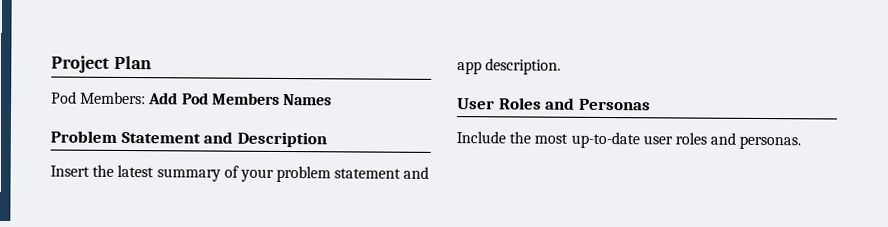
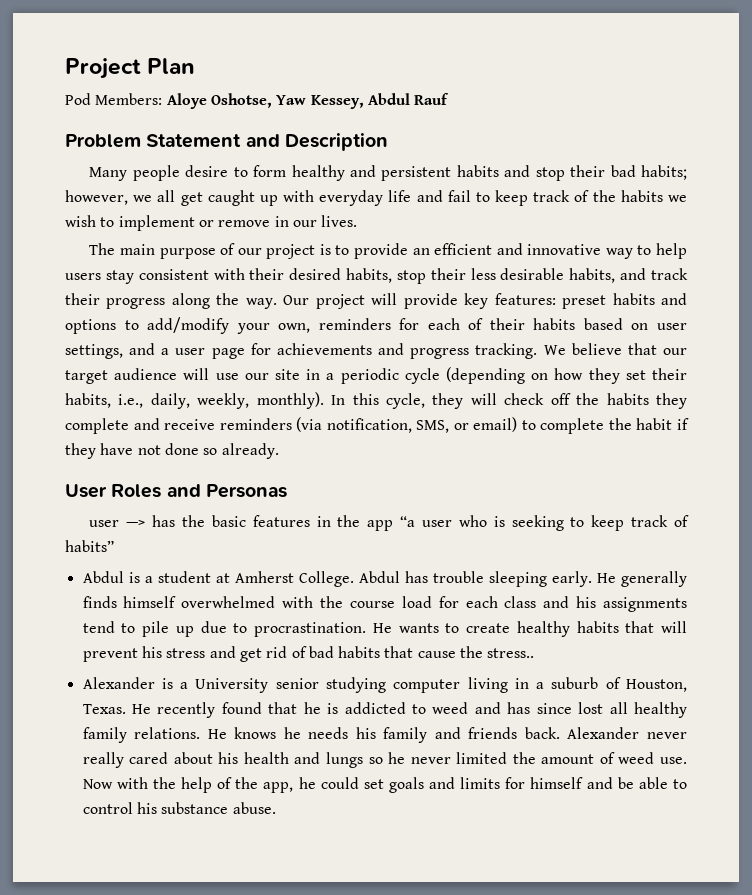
[148,92,332,106] [50,130,327,148] [50,164,430,183] [457,58,562,75] [457,97,651,111] [456,131,802,150] Add Pod Members Names // Problem Statement and Description // Insert the latest summary of your problem statement and app description. // User Roles and Personas // Include the most up-to-date user roles and personas. -> [166,93,450,109] [65,133,388,151] [89,165,687,181] [65,190,687,206] [65,215,358,231] [89,243,687,259] [65,268,688,284] [65,293,687,309] [65,317,688,334] [65,343,687,359] [65,367,687,384] [65,392,688,409] [65,417,690,434] [65,443,279,459] [65,484,287,498] [89,515,689,531] [65,540,114,552] [82,571,688,587] [82,596,688,612] [82,621,687,637] [82,646,535,662] [82,677,687,693] [82,702,687,718] [82,727,687,743] [82,752,687,768] [82,777,687,793] [82,802,276,814] Aloye Oshotse, Yaw Kessey, Abdul Rauf // Problem Statement and Description // Many people desire to form healthy and persistent habits and stop their bad habits; however, we all get caught up with everyday life and fail to keep track of the habits we wish to implement or remove in our lives. // The main purpose of our project is to provide an efficient and innovative way to help users stay consistent with their desired habits, stop their less desirable habits, and track their progress along the way. Our project will provide key features: preset habits and options to add/modify your own, reminders for each of their habits based on user settings, and a user page for achievements and progress tracking. We believe that our target audience will use our site in a periodic cycle (depending on how they set their habits, i.e., daily, weekly, monthly). In this cycle, they will check off the habits they complete and receive reminders (via notification, SMS, or email) to complete the habit if they have not done so already. // User Roles and Personas // user —> has the basic features in the app “a user who is seeking to keep track of habits” // Abdul is a student at Amherst College. Abdul has trouble sleeping early. He generally finds himself overwhelmed with the course load for each class and his assignments tend to pile up due to procrastination. He wants to create healthy habits that will prevent his stress and get rid of bad habits that cause the stress.. // Alexander is a University senior studying computer living in a suburb of Houston, Texas. He recently found that he is addicted to weed and has since lost all healthy family relations. He knows he needs his family and friends back. Alexander never really cared about his health and lungs so he never limited the amount of weed use. Now with the help of the app, he could set goals and limits for himself and be able to control his substance abuse.

